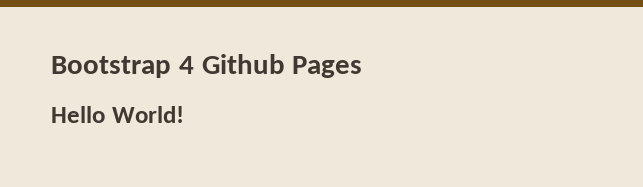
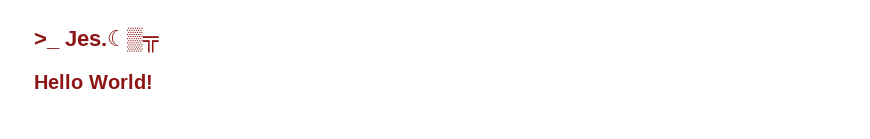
[51,54,363,78] Bootstrap 4 Github Pages -> [34,27,159,53] >_ Jes.☾▒╦

